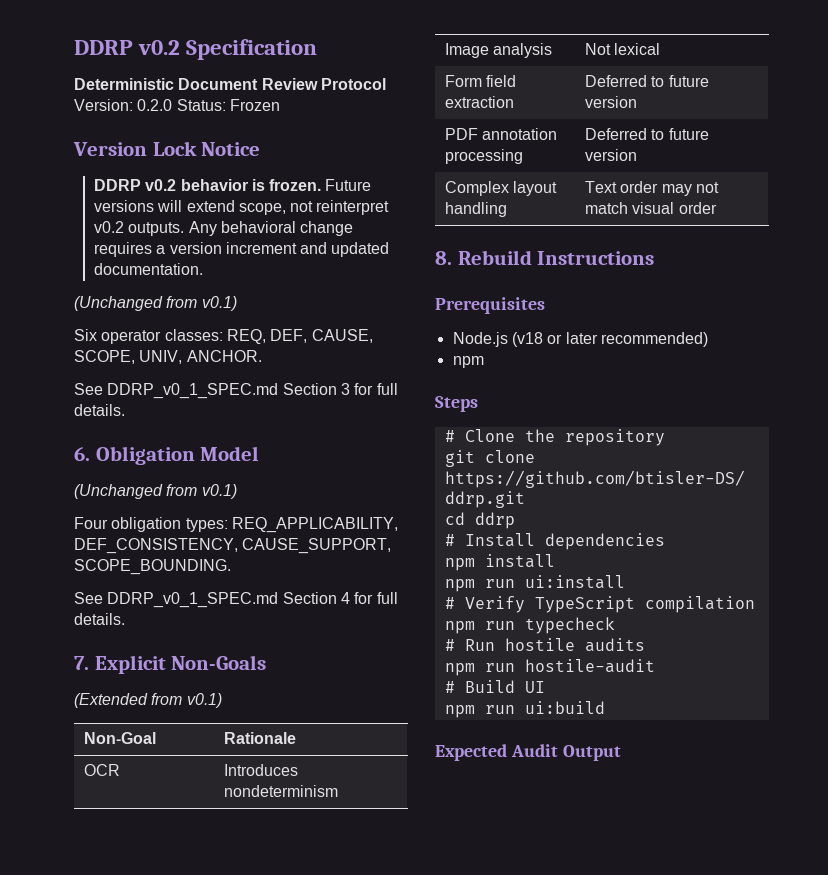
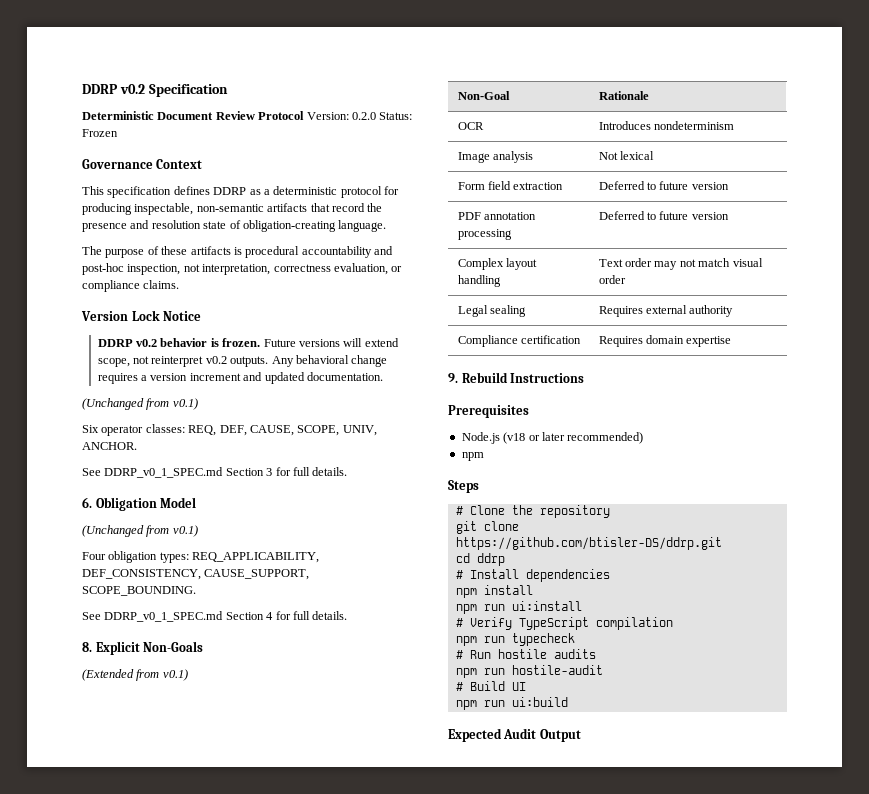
(280, 105) none -> [82,159,203,169] [82,186,399,198] [82,203,383,215] [82,220,387,232] [82,246,393,258] [82,263,403,275] [82,280,180,292] // Governance Context // This specification defines DDRP as a deterministic protocol for producing inspectable, non-semantic artifacts that record the presence and resolution state of obligation-creating language. // The purpose of these artifacts is procedural accountability and post-hoc inspection, not interpretation, correctness evaluation, or compliance claims.
[74,656,89,670] 7. -> [82,642,92,652] 8.
[435,251,452,265] // 8. -> [457,305,527,317] [598,305,734,317] [457,335,582,347] [598,335,732,347] [448,373,458,383] // Legal sealing | Requires external authority // Compliance certification | Requires domain expertise // 9.

